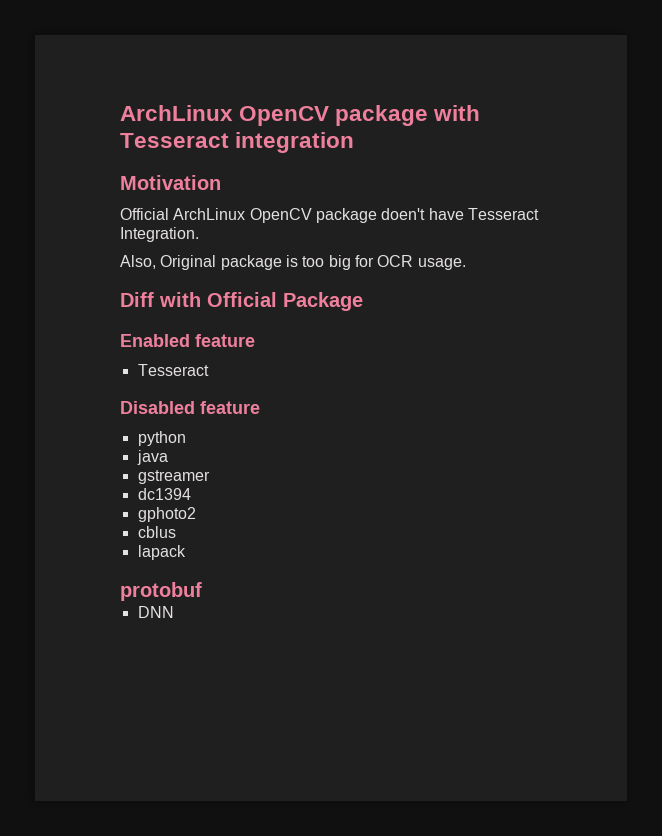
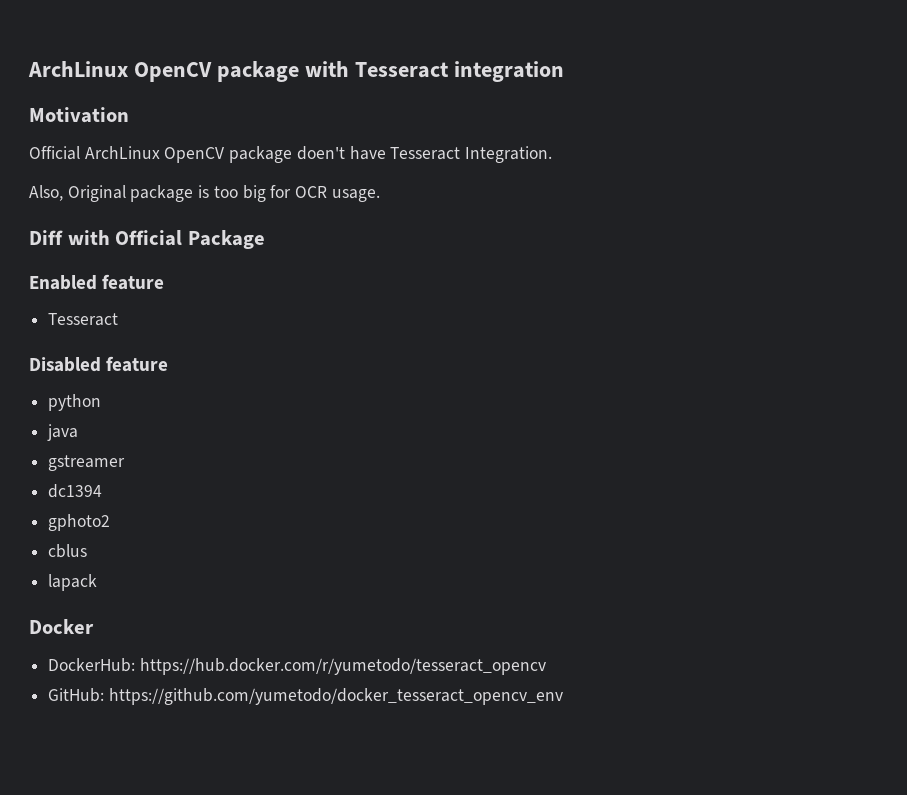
[120,582,202,601] [137,606,174,618] protobuf // DNN -> [29,619,94,634] [48,658,546,675] [48,688,563,705] Docker // DockerHub: https://hub.docker.com/r/yumetodo/tesseract_opencv // GitHub: https://github.com/yumetodo/docker_tesseract_opencv_env

